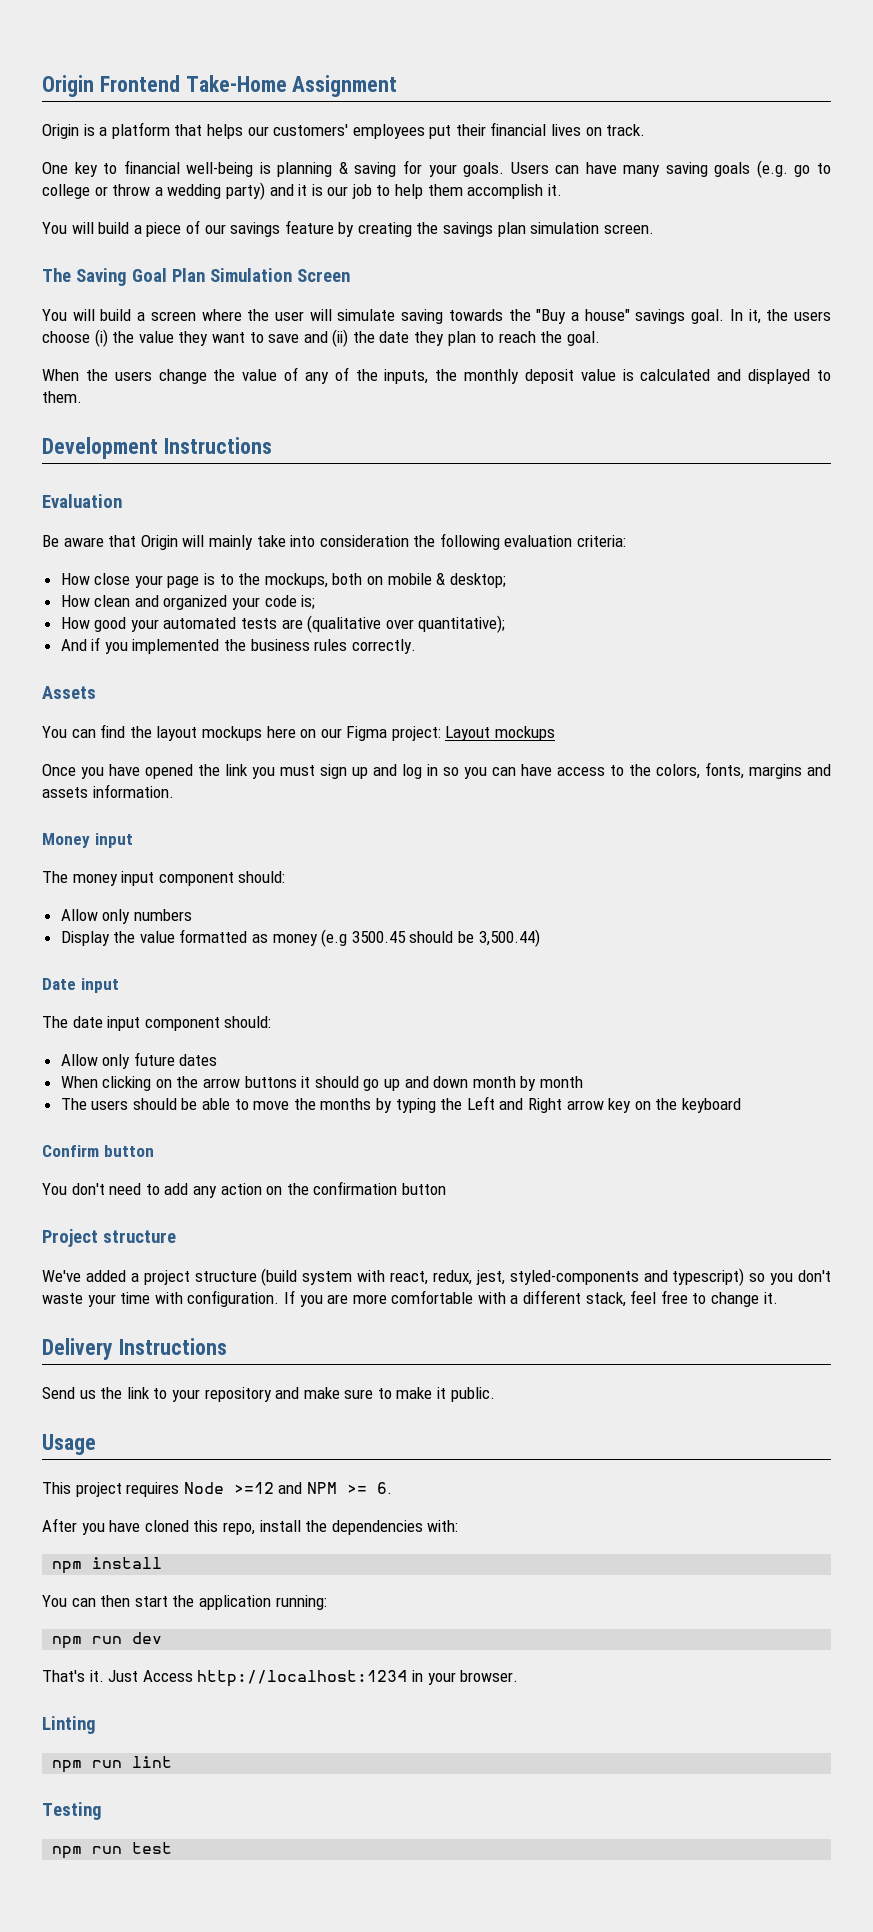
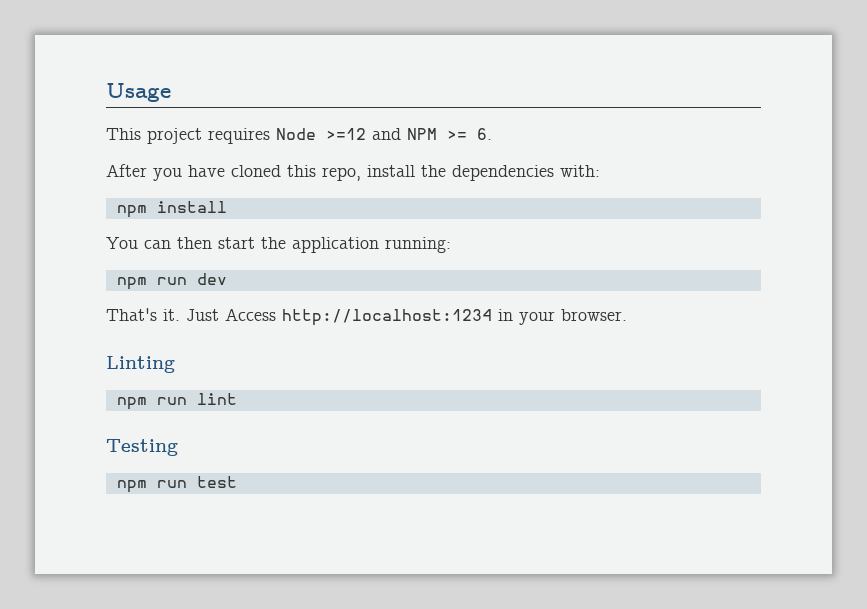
[42,75,398,97] [42,122,646,139] [42,160,831,178] [42,182,562,200] [42,220,654,237] [42,268,350,286] [42,309,831,324] [42,329,601,347] [42,367,832,384] [42,391,82,403] [42,437,272,459] [42,494,122,508] [42,533,627,550] [60,573,506,588] [60,595,316,610] [60,615,506,633] [60,637,416,654] [42,686,96,699] [42,724,556,741] [42,762,831,779] [42,784,174,798] [42,833,133,848] [42,871,286,886] [60,909,192,924] [60,929,540,947] [42,978,119,993] [42,1016,272,1031] [60,1052,218,1069] [60,1076,583,1091] [60,1096,741,1113] [42,1145,154,1157] [42,1181,446,1198] [42,1229,176,1247] [42,1268,831,1286] [42,1290,778,1307] [42,1338,227,1360] [42,1387,495,1402] Origin Frontend Take-Home Assignment // Origin is a platform that helps our customers' employees put their financial lives on track. // One key to financial well-being is planning & saving for your goals. Users can have many saving goals (e.g. go to college or throw a wedding party) and it is our job to help them accomplish it. // You will build a piece of our savings feature by creating the savings plan simulation screen. // The Saving Goal Plan Simulation Screen // You will build a screen where the user will simulate saving towards the "Buy a house" savings goal. In it, the users choose (i) the value they want to save and (ii) the date they plan to reach the goal. // When the users change the value of any of the inputs, the monthly deposit value is calculated and displayed to them. // Development Instructions // Evaluation // Be aware that Origin will mainly take into consideration the following evaluation criteria: // How close your page is to the mockups, both on mobile & desktop; // How clean and organized your code is; // How good your automated tests are (qualitative over quantitative); // And if you implemented the business rules correctly. // Assets // You can find the layout mockups here on our Figma project: Layout mockups // Once you have opened the link you must sign up and log in so you can have access to the colors, fonts, margins and assets information. // Money input // The money input component should: // Allow only numbers // Display the value formatted as money (e.g 3500.45 should be 3,500.44) // Date input // The date input component should: // Allow only future dates // When clicking on the arrow buttons it should go up and down month by month // The users should be able to move the months by typing the Left and Right arrow key on the keyboard // Confirm button // You don't need to add any action on the confirmation button // Project structure // We've added a project structure (build system with react, redux, jest, styled-components and typescript) so you don't waste your time with configuration. If you are more comfortable with a different stack, feel free to change it. // Delivery Instructions // Send us the link to your repository and make sure to make it public. // -> (106, 92) none

